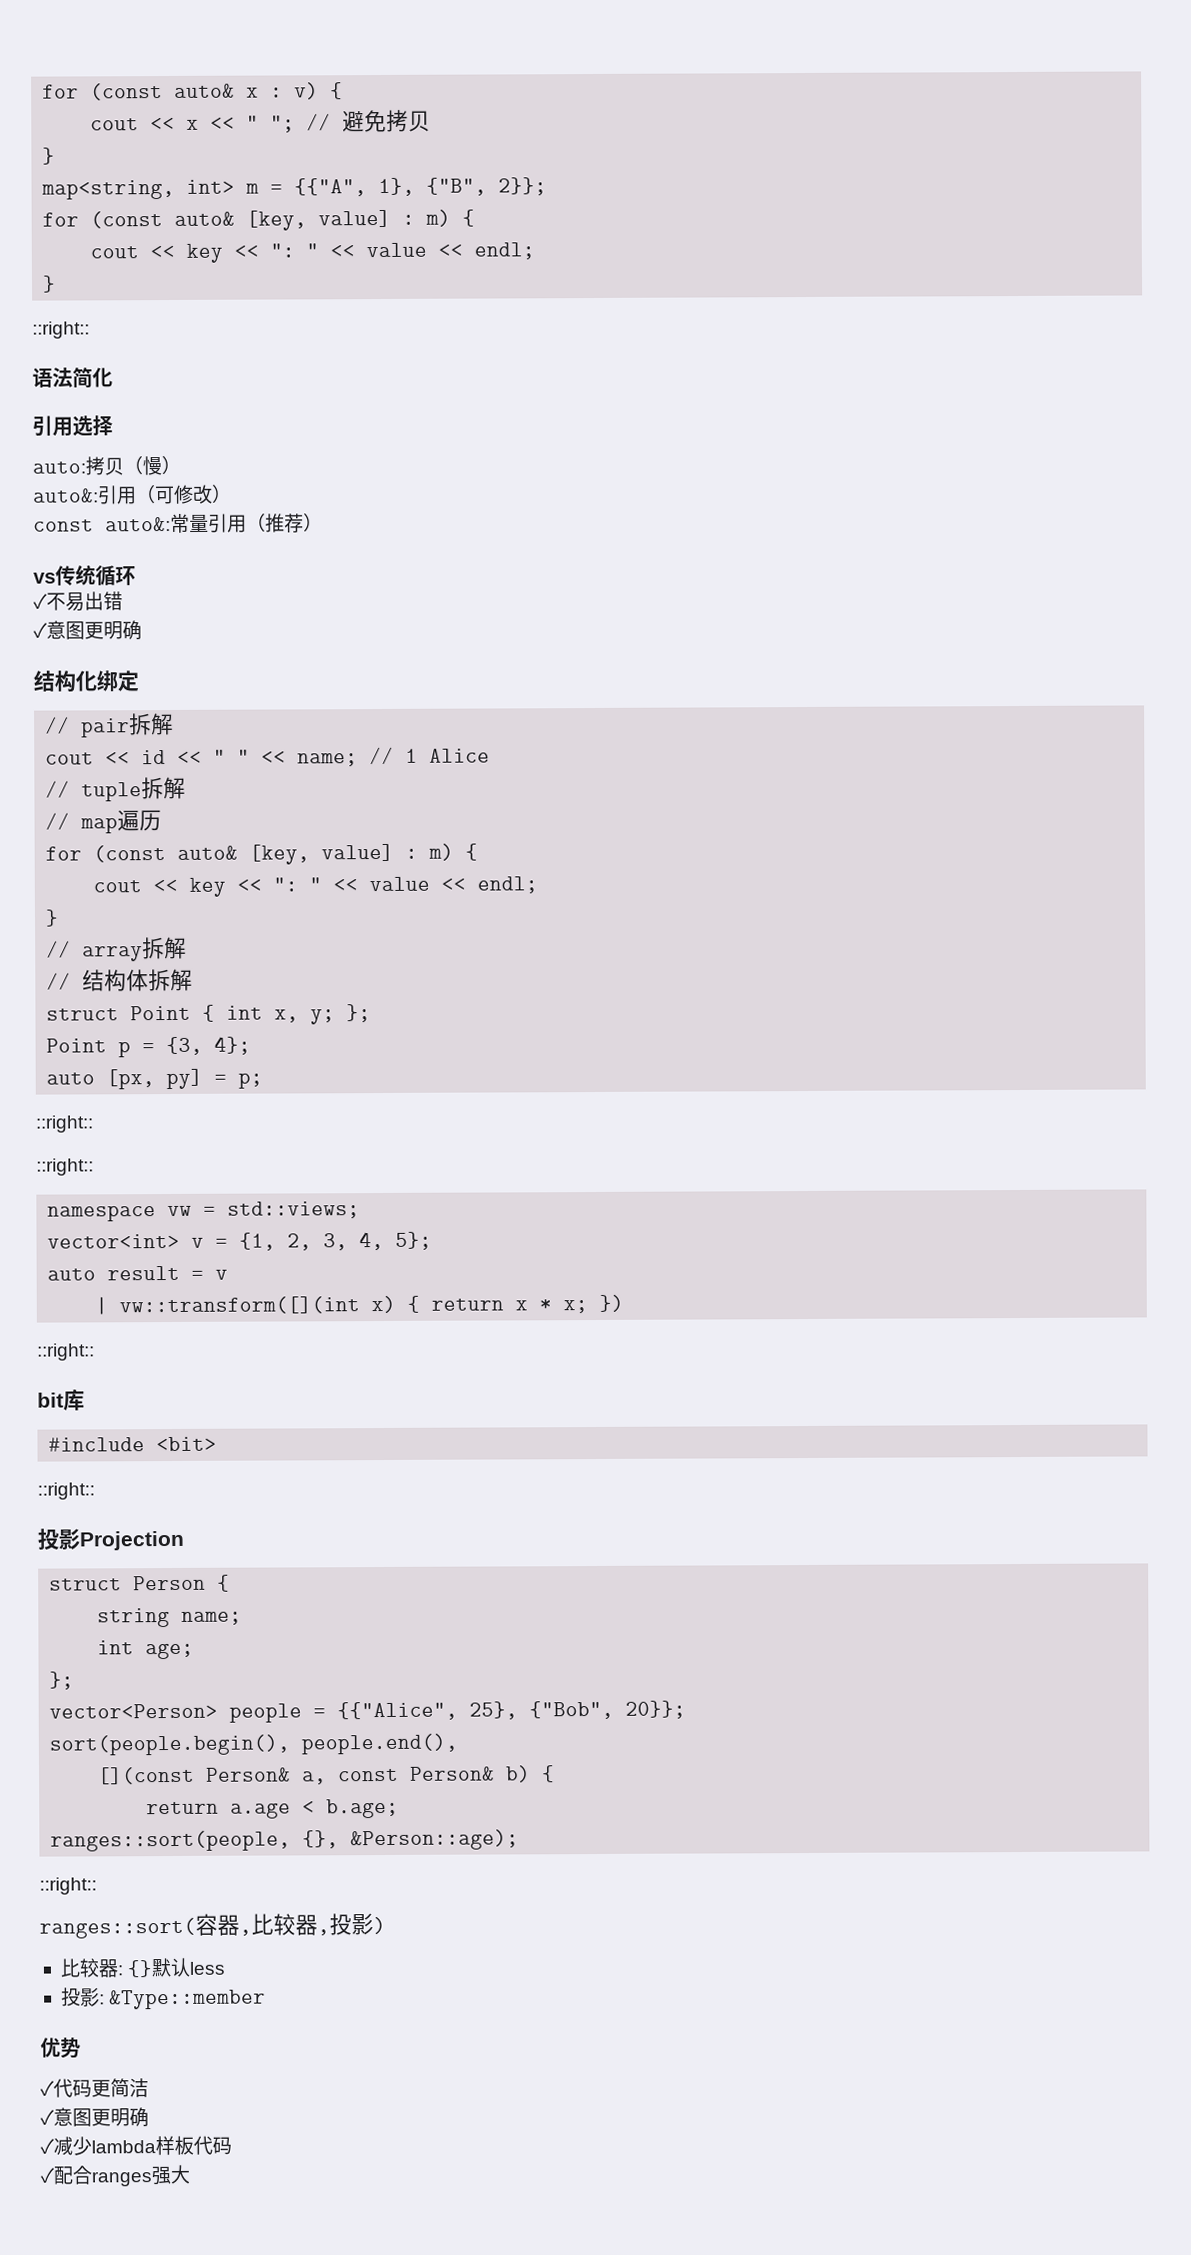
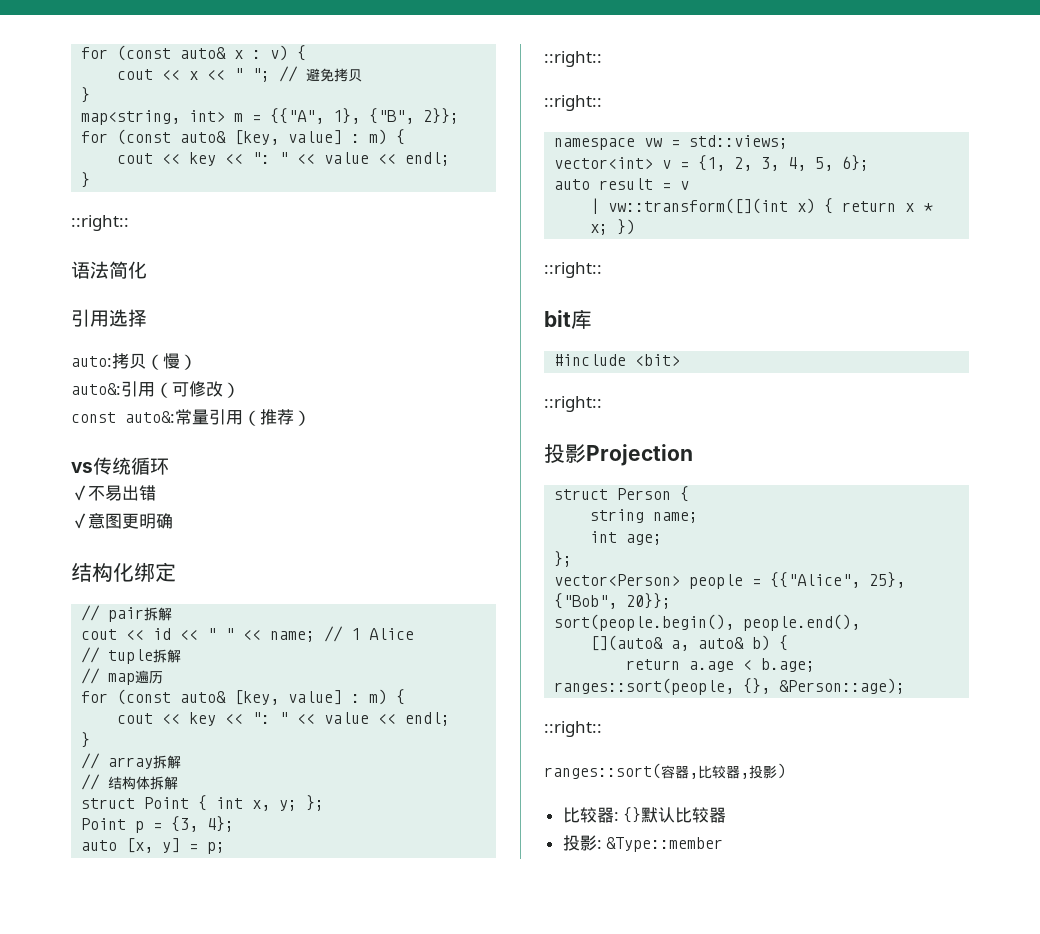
[106,1068,204,1090] [px, py] -> [126,838,181,853] [x, y]
[395,1231,433,1250] 5}; -> [815,155,870,171] 5, 6};
[98,1766,496,1785] [](const Person& a, const Person& -> [590,635,745,651] [](auto& a, auto&
[189,1961,226,1975] less -> [675,807,727,823] 比较器
[40,2037,81,2059] [40,2078,149,2098] [40,2107,149,2128] [40,2135,232,2156] [40,2164,190,2187] // 优势 // ✓代码更简洁 // ✓意图更明确 // ✓减少lambda样板代码 // ✓配合ranges强大 -> (724, 844) none

